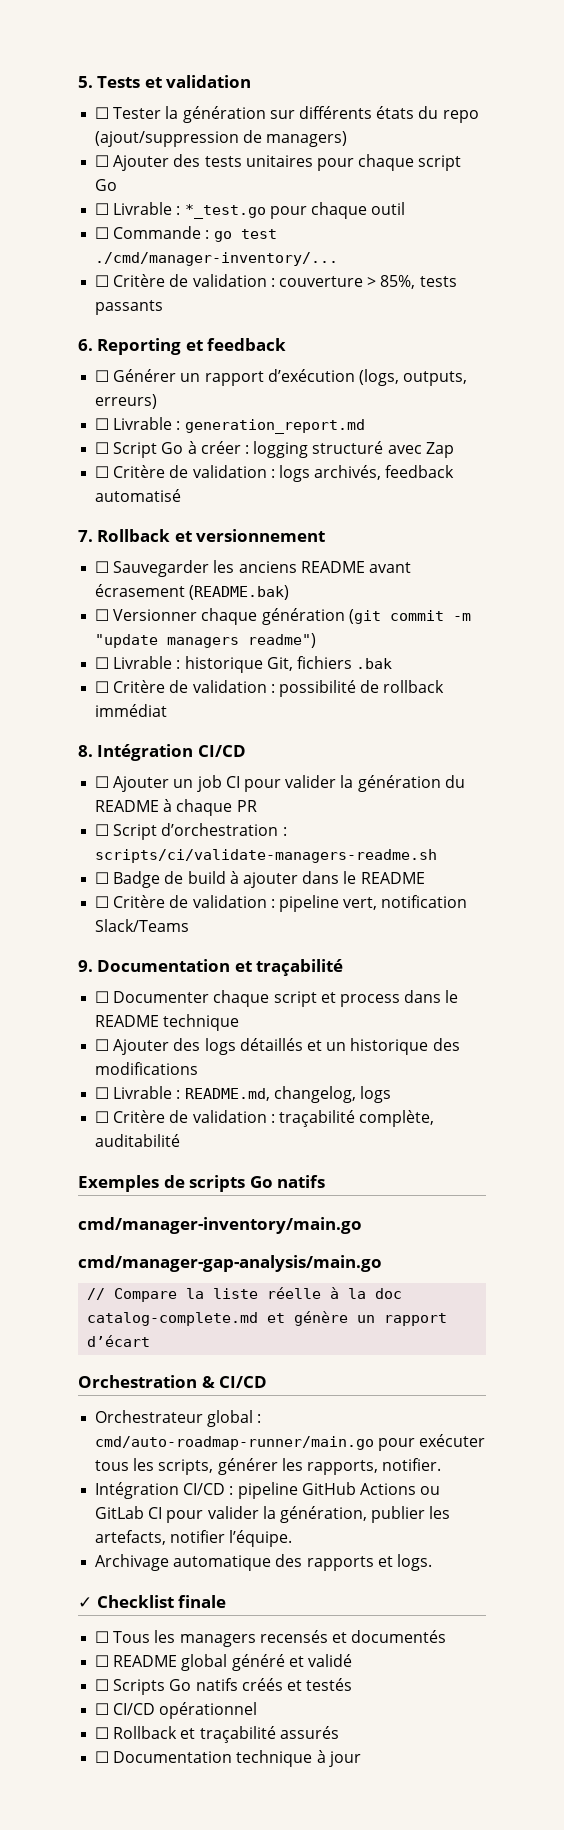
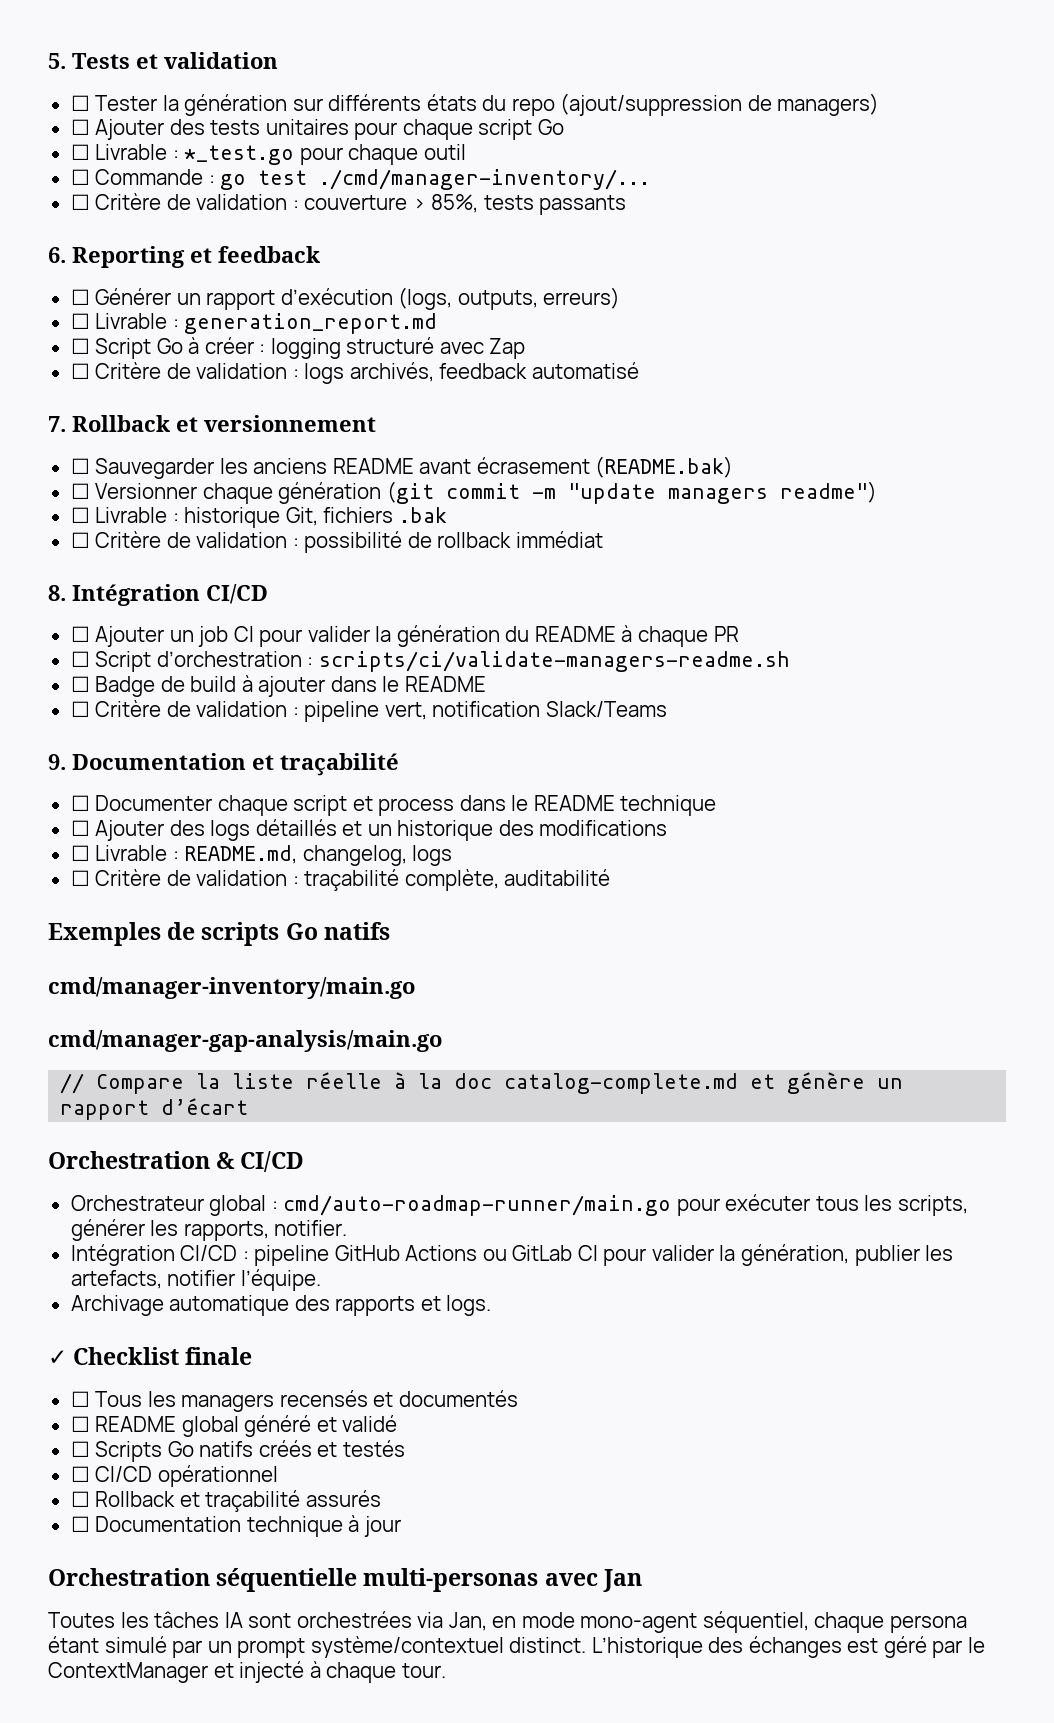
(361, 1759) none -> [48,1568,642,1592] [48,1611,967,1633] [48,1636,985,1658] [48,1661,446,1683] // Orchestration séquentielle multi-personas avec Jan // Toutes les tâches IA sont orchestrées via Jan, en mode mono-agent séquentiel, chaque persona étant simulé par un prompt système/contextuel distinct. L’historique des échanges est géré par le ContextManager et injecté à chaque tour.

